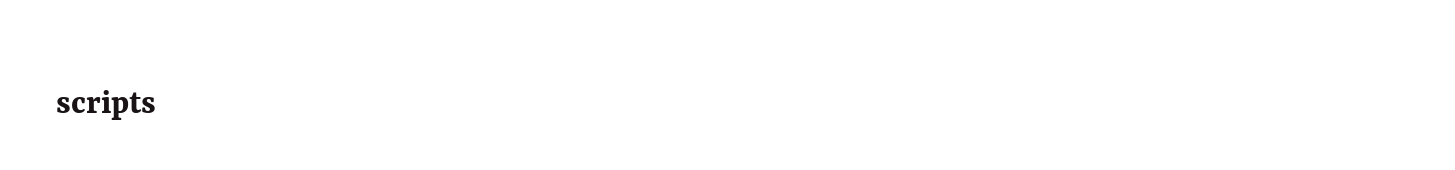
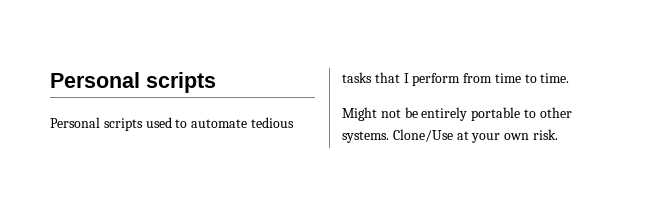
[56,90,156,120] scripts -> [50,72,216,93] [50,117,294,131] [342,72,570,86] [342,107,572,121] [342,129,558,143] Personal scripts // Personal scripts used to automate tedious tasks that I perform from time to time. // Might not be entirely portable to other systems. Clone/Use at your own risk.

